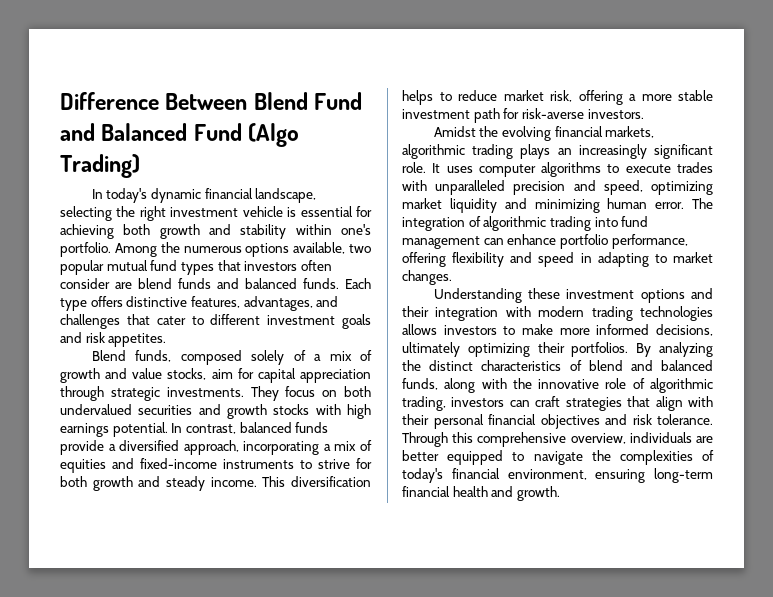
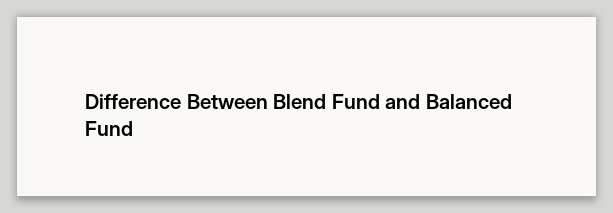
[248,123,300,147] [60,154,140,178] [91,188,317,203] [60,206,373,221] [60,224,371,239] [60,242,371,257] [60,260,332,275] [60,278,371,289] [60,296,339,311] [60,314,371,329] [60,332,167,347] [91,350,372,365] [60,368,371,383] [60,386,371,401] [60,404,371,419] [60,422,329,437] [60,440,372,455] [60,458,372,473] [60,476,371,491] [402,90,713,105] [402,108,644,123] [433,126,655,141] [402,144,713,159] [402,162,713,177] [402,180,713,195] [402,198,713,213] [402,216,649,231] [402,234,688,249] [402,252,713,267] [402,270,452,285] [433,288,713,303] [402,306,713,321] [402,324,713,336] [402,342,713,357] [402,360,713,371] [402,378,713,393] [402,396,713,411] [402,414,713,429] [402,432,713,447] [402,450,714,465] [402,468,713,483] [402,486,560,501] (Algo Trading) // In today's dynamic financial landscape, selecting the right investment vehicle is essential for achieving both growth and stability within one's portfolio. Among the numerous options available, two popular mutual fund types that investors often consider are blend funds and balanced funds. Each type offers distinctive features, advantages, and challenges that cater to different investment goals and risk appetites. // Blend funds, composed solely of a mix of growth and value stocks, aim for capital appreciation through strategic investments. They focus on both undervalued securities and growth stocks with high earnings potential. In contrast, balanced funds provide a diversified approach, incorporating a mix of equities and fixed-income instruments to strive for both growth and steady income. This diversification helps to reduce market risk, offering a more stable investment path for risk-averse investors. // Amidst the evolving financial markets, algorithmic trading plays an increasingly significant role. It uses computer algorithms to execute trades with unparalleled precision and speed, optimizing market liquidity and minimizing human error. The integration of algorithmic trading into fund management can enhance portfolio performance, offering flexibility and speed in adapting to market changes. // Understanding these investment options and their integration with modern trading technologies allows investors to make more informed decisions, ultimately optimizing their portfolios. By analyzing the distinct characteristics of blend and balanced funds, along with the innovative role of algorithmic trading, investors can craft strategies that align with their personal financial objectives and risk tolerance. Through this comprehensive overview, individuals are better equipped to navigate the complexities of today's financial environment, ensuring long-term financial health and growth. -> (133, 128) none

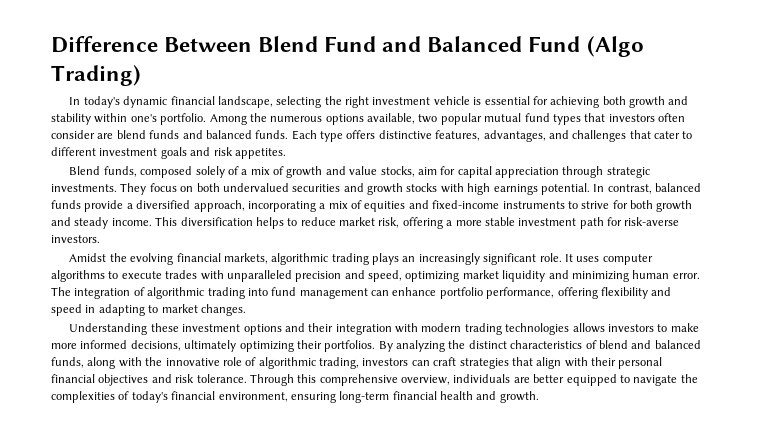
(133, 128) none -> [586,36,644,57] [51,65,141,86] [69,96,689,108] [51,113,685,125] [51,130,693,142] [51,147,286,159] [69,166,650,178] [51,183,701,195] [51,200,693,212] [51,217,680,229] [51,235,100,243] [69,253,653,265] [51,270,700,282] [51,287,672,299] [51,304,246,316] [69,323,699,335] [51,340,701,352] [51,357,663,369] [51,374,698,386] [51,391,539,403] (Algo Trading) // In today's dynamic financial landscape, selecting the right investment vehicle is essential for achieving both growth and stability within one's portfolio. Among the numerous options available, two popular mutual fund types that investors often consider are blend funds and balanced funds. Each type offers distinctive features, advantages, and challenges that cater to different investment goals and risk appetites. // Blend funds, composed solely of a mix of growth and value stocks, aim for capital appreciation through strategic investments. They focus on both undervalued securities and growth stocks with high earnings potential. In contrast, balanced funds provide a diversified approach, incorporating a mix of equities and fixed-income instruments to strive for both growth and steady income. This diversification helps to reduce market risk, offering a more stable investment path for risk-averse investors. // Amidst the evolving financial markets, algorithmic trading plays an increasingly significant role. It uses computer algorithms to execute trades with unparalleled precision and speed, optimizing market liquidity and minimizing human error. The integration of algorithmic trading into fund management can enhance portfolio performance, offering flexibility and speed in adapting to market changes. // Understanding these investment options and their integration with modern trading technologies allows investors to make more informed decisions, ultimately optimizing their portfolios. By analyzing the distinct characteristics of blend and balanced funds, along with the innovative role of algorithmic trading, investors can craft strategies that align with their personal financial objectives and risk tolerance. Through this comprehensive overview, individuals are better equipped to navigate the complexities of today's financial environment, ensuring long-term financial health and growth.

